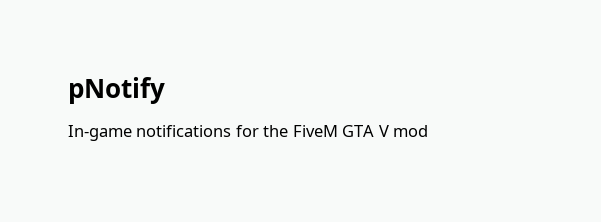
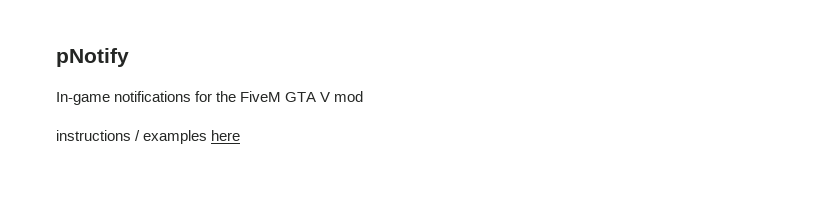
(429, 131) none -> [56,130,241,144] // instructions / examples here

